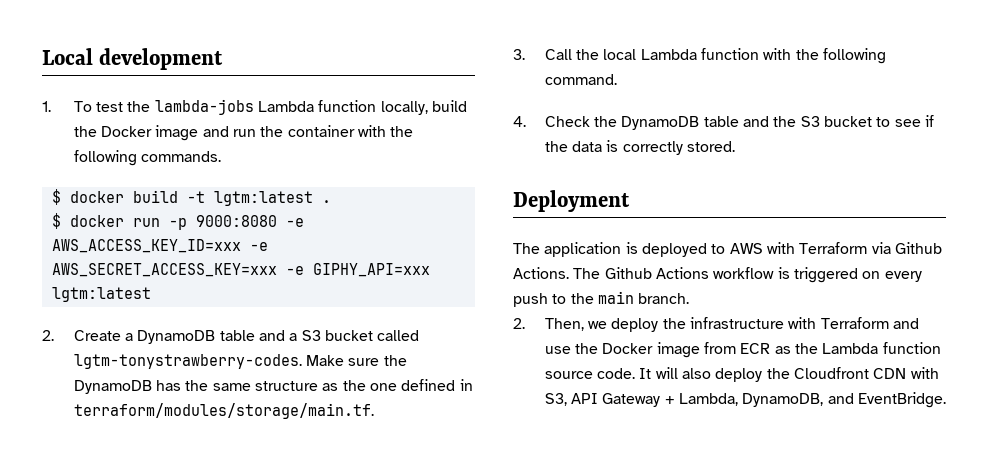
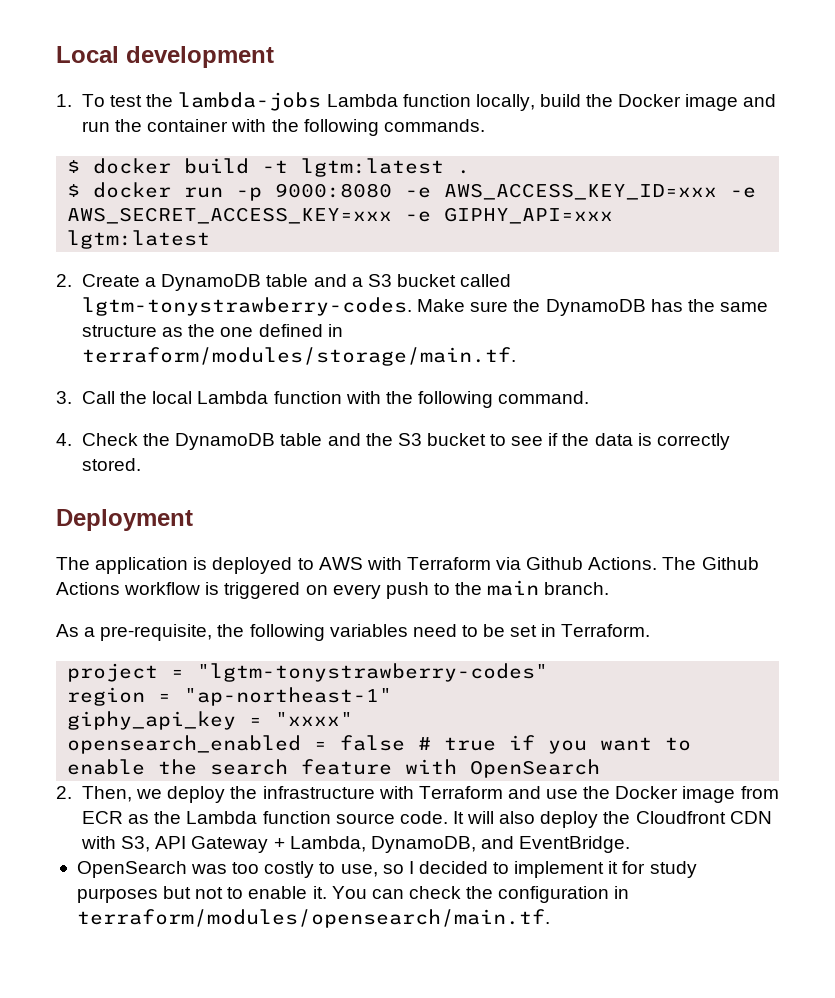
(690, 298) none -> [56,624,651,641] [67,663,549,682] [67,687,393,706] [67,711,354,730] [67,735,692,754] [67,759,601,778] // As a pre-requisite, the following variables need to be set in Terraform. // project = "lgtm-tonystrawberry-codes" // region = "ap-northeast-1" // giphy_api_key = "xxxx" // opensearch_enabled = false # true if you want to enable the search feature with OpenSearch
(946, 400) none -> [76,861,697,878] [76,886,630,903] [76,909,550,928] // OpenSearch was too costly to use, so I decided to implement it for study purposes but not to enable it. You can check the configuration in terraform/modules/opensearch/main.tf.

